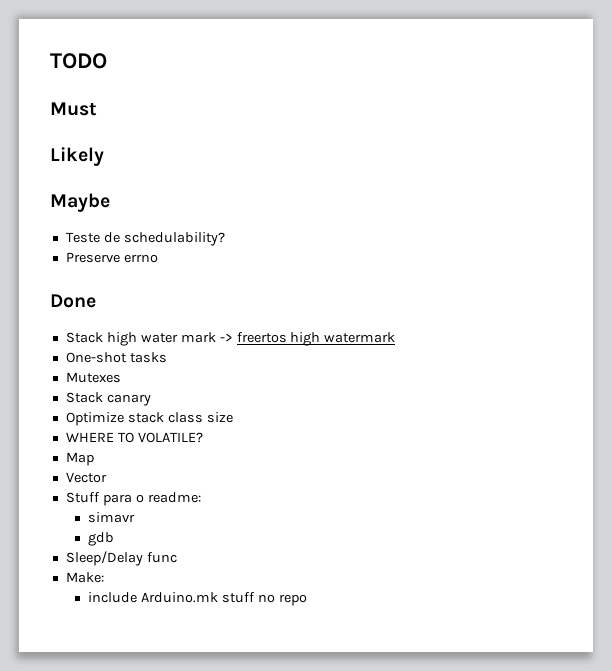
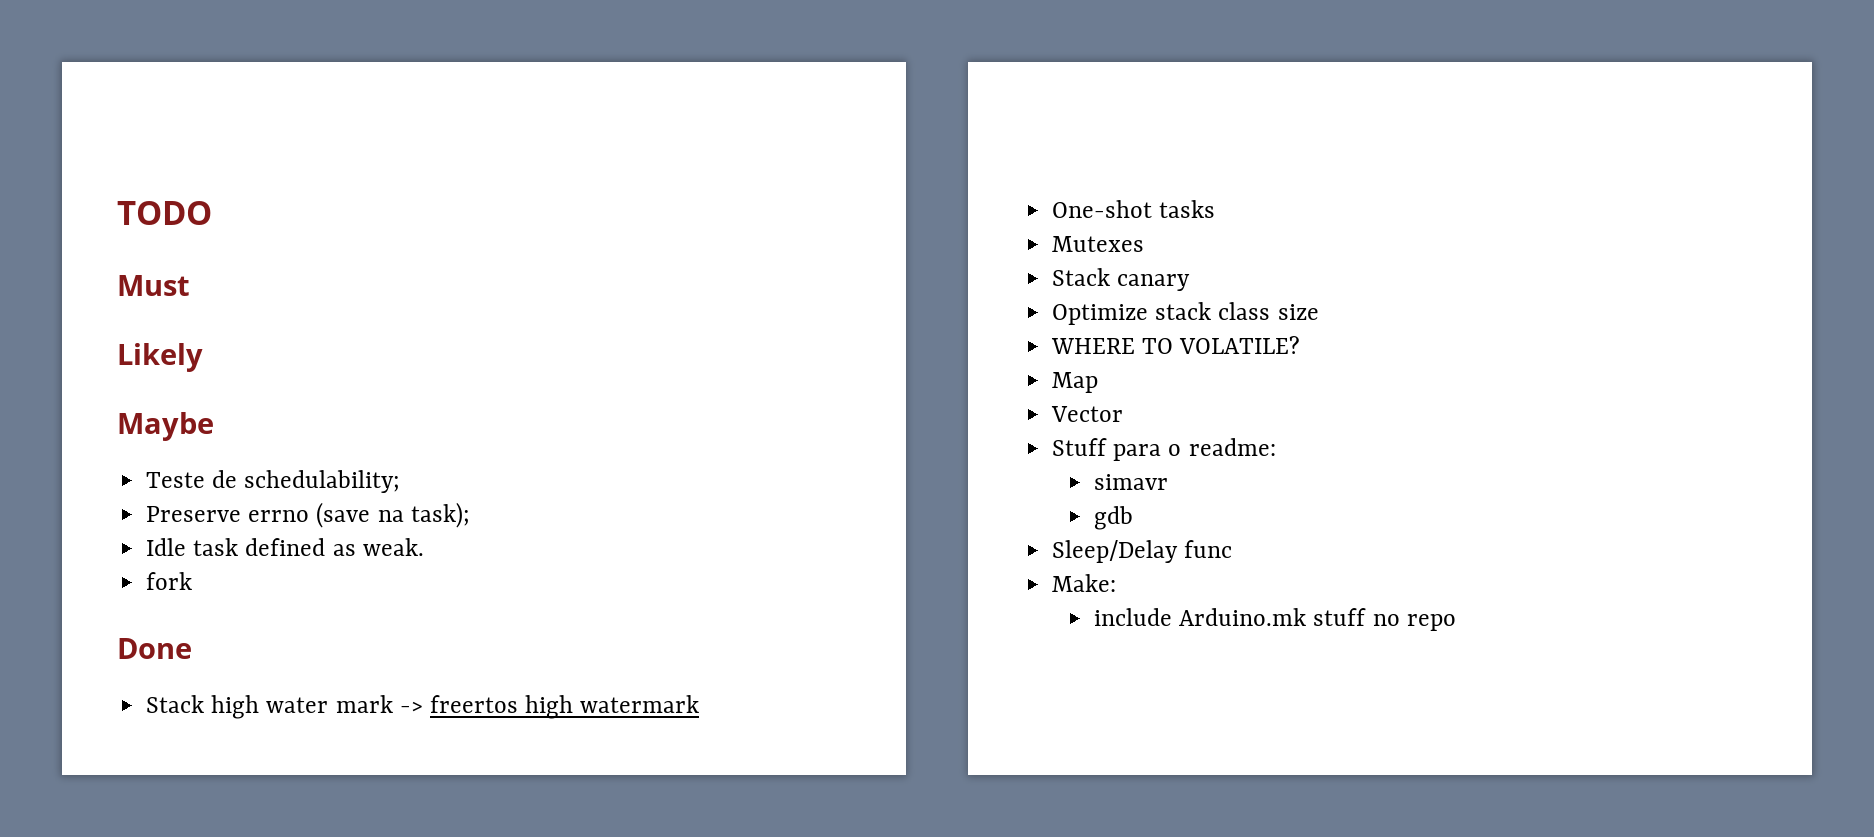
[123,232,225,246] schedulability? -> [244,470,401,493] schedulability;
(158, 258) none -> [316,502,470,528] [146,538,424,556] [146,572,193,590] (save na task); // Idle task defined as weak. // fork

